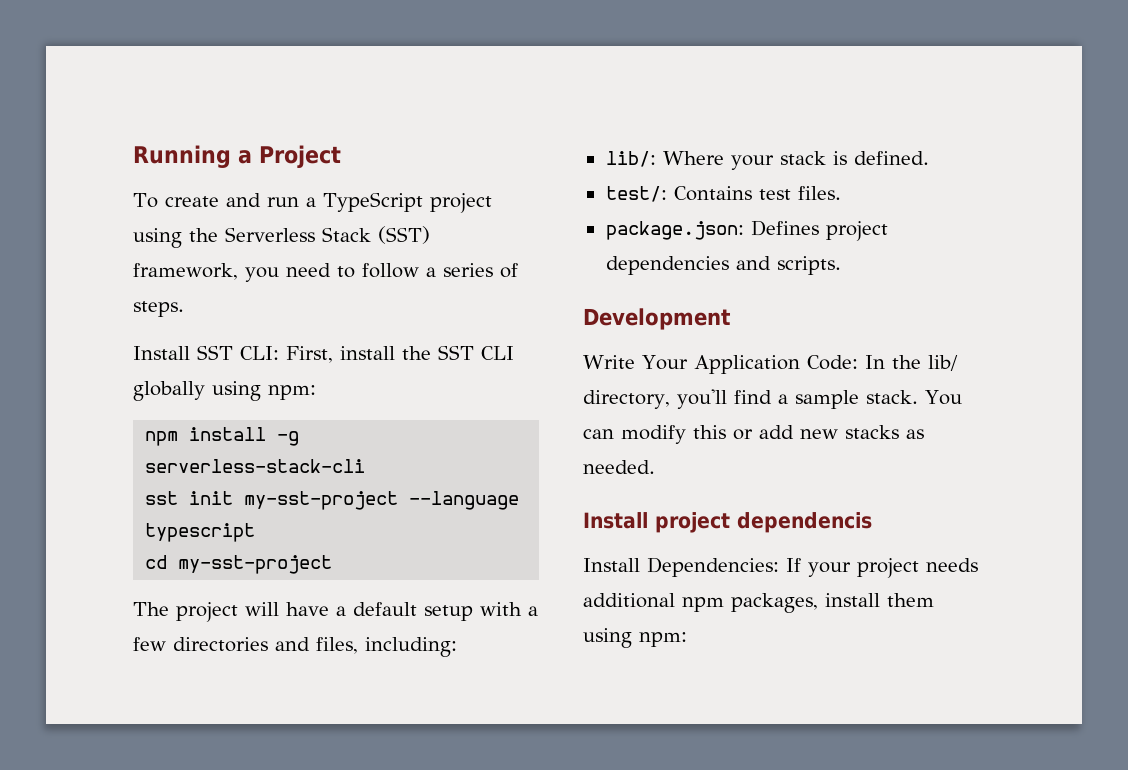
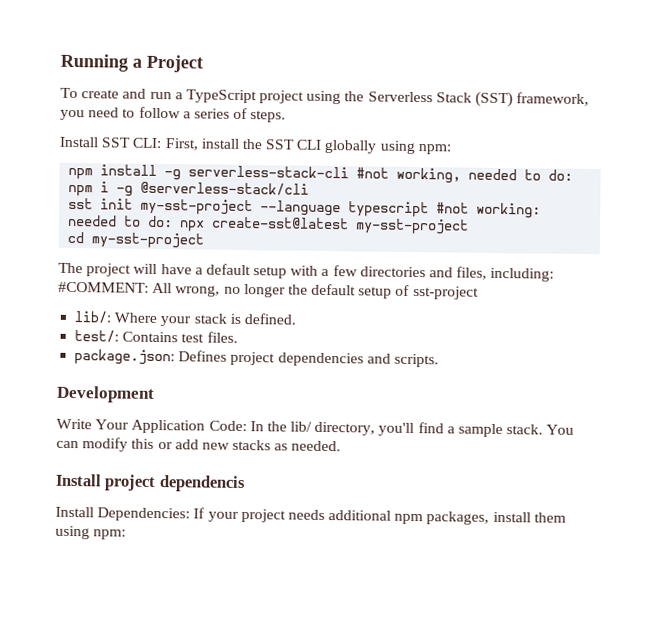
(366, 466) none -> [356,167,574,184] [68,181,310,197] #not working, needed to do: npm i -g @serverless-stack/cli
(256, 532) none -> [436,202,542,219] [67,214,470,235] #not working: needed to do: npx create-sst@latest my-sst-project
(457, 647) none -> [58,281,479,300] #COMMENT: All wrong, no longer the default setup of sst-project

